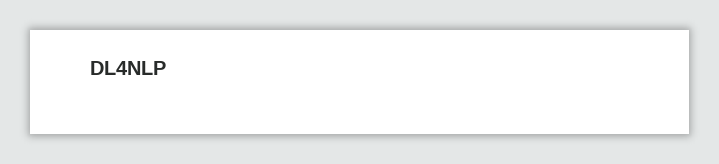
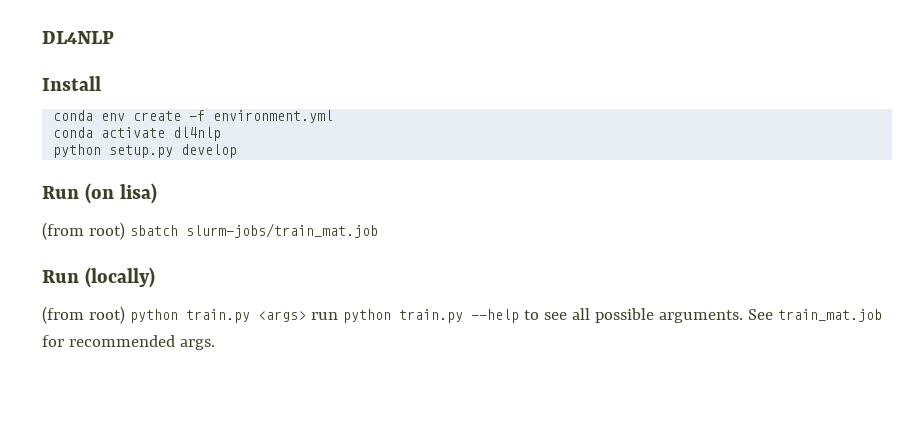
(166, 68) none -> [42,76,101,91] [53,110,334,123] [53,127,222,141] [53,144,238,158] [42,183,157,204] [42,222,378,240] [42,267,155,288] [42,306,882,324] [42,335,215,350] // Install // conda env create -f environment.yml // conda activate dl4nlp // python setup.py develop // Run (on lisa) // (from root) sbatch slurm-jobs/train_mat.job // Run (locally) // (from root) python train.py <args> run python train.py --help to see all possible arguments. See train_mat.job for recommended args.

